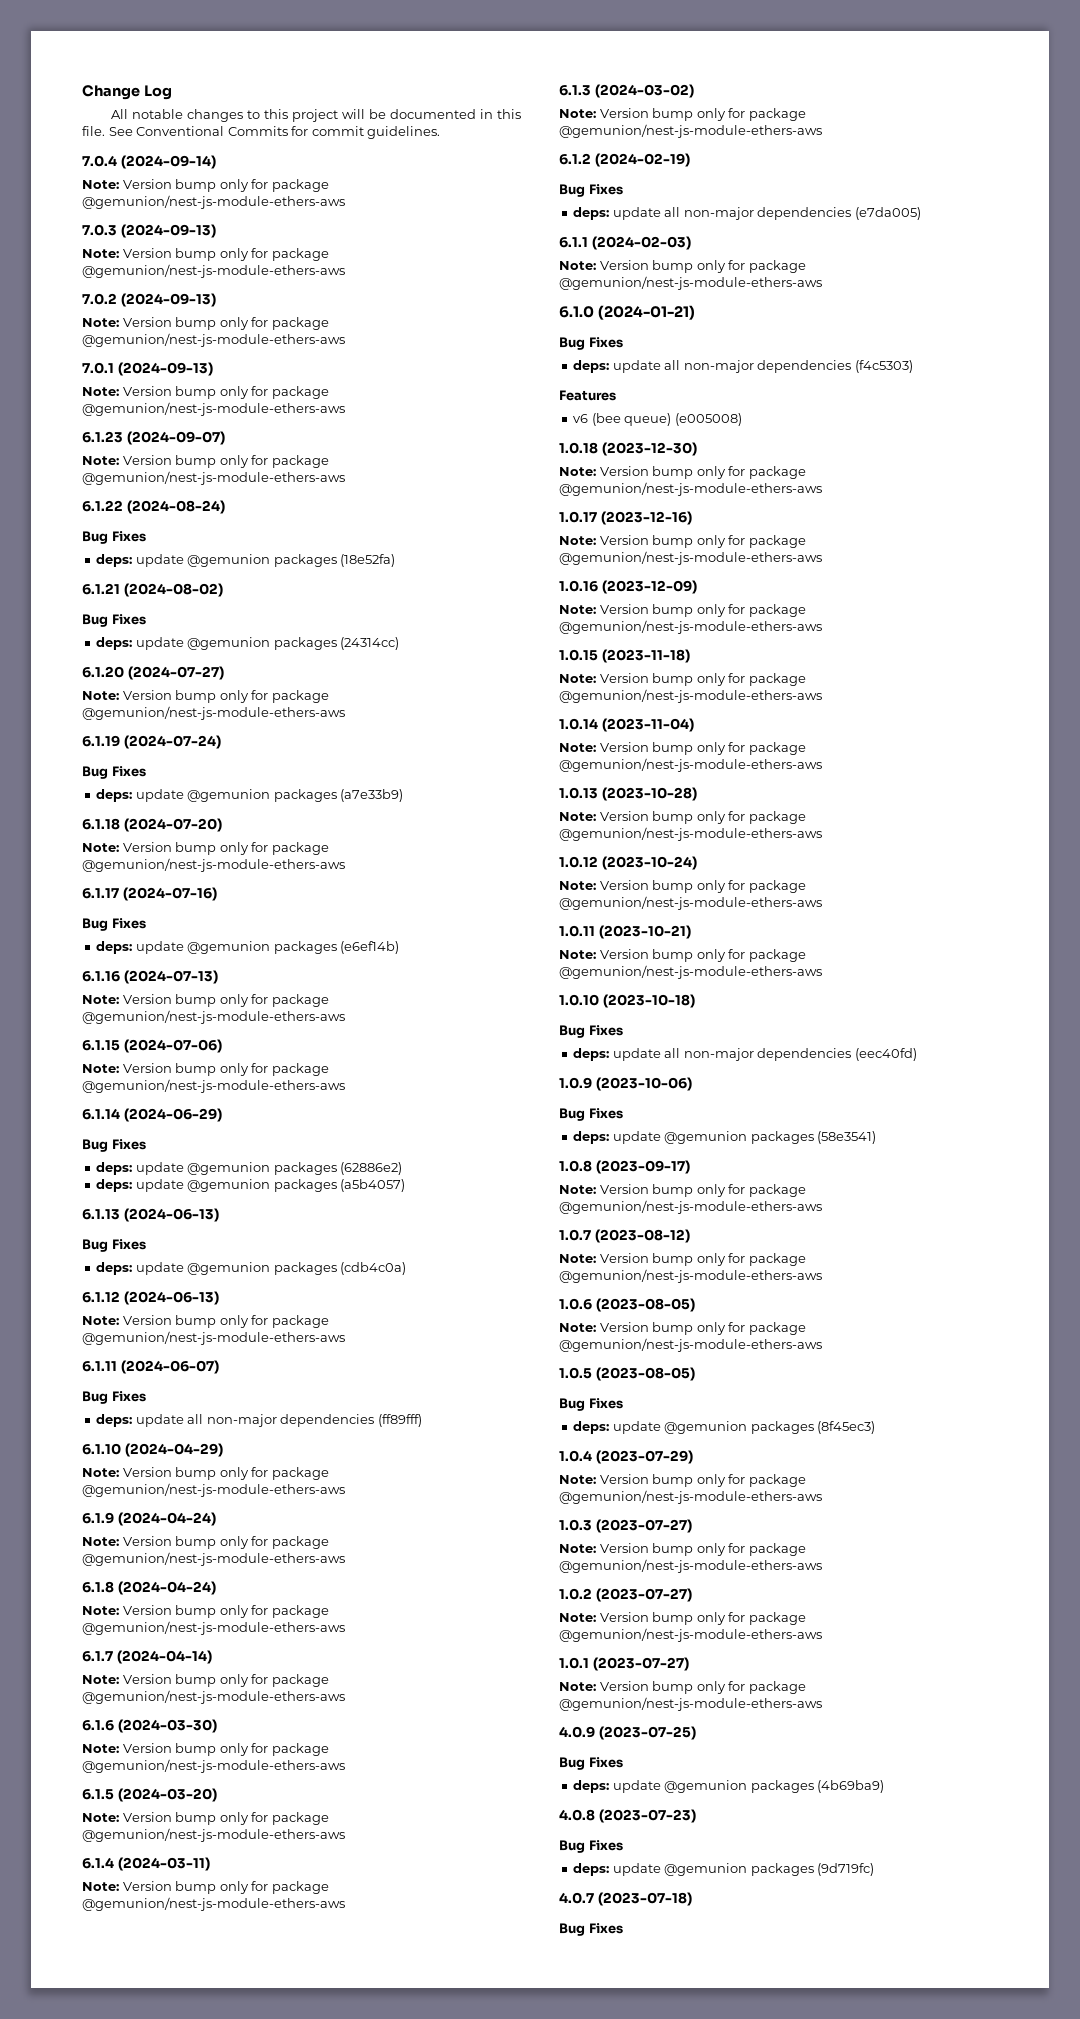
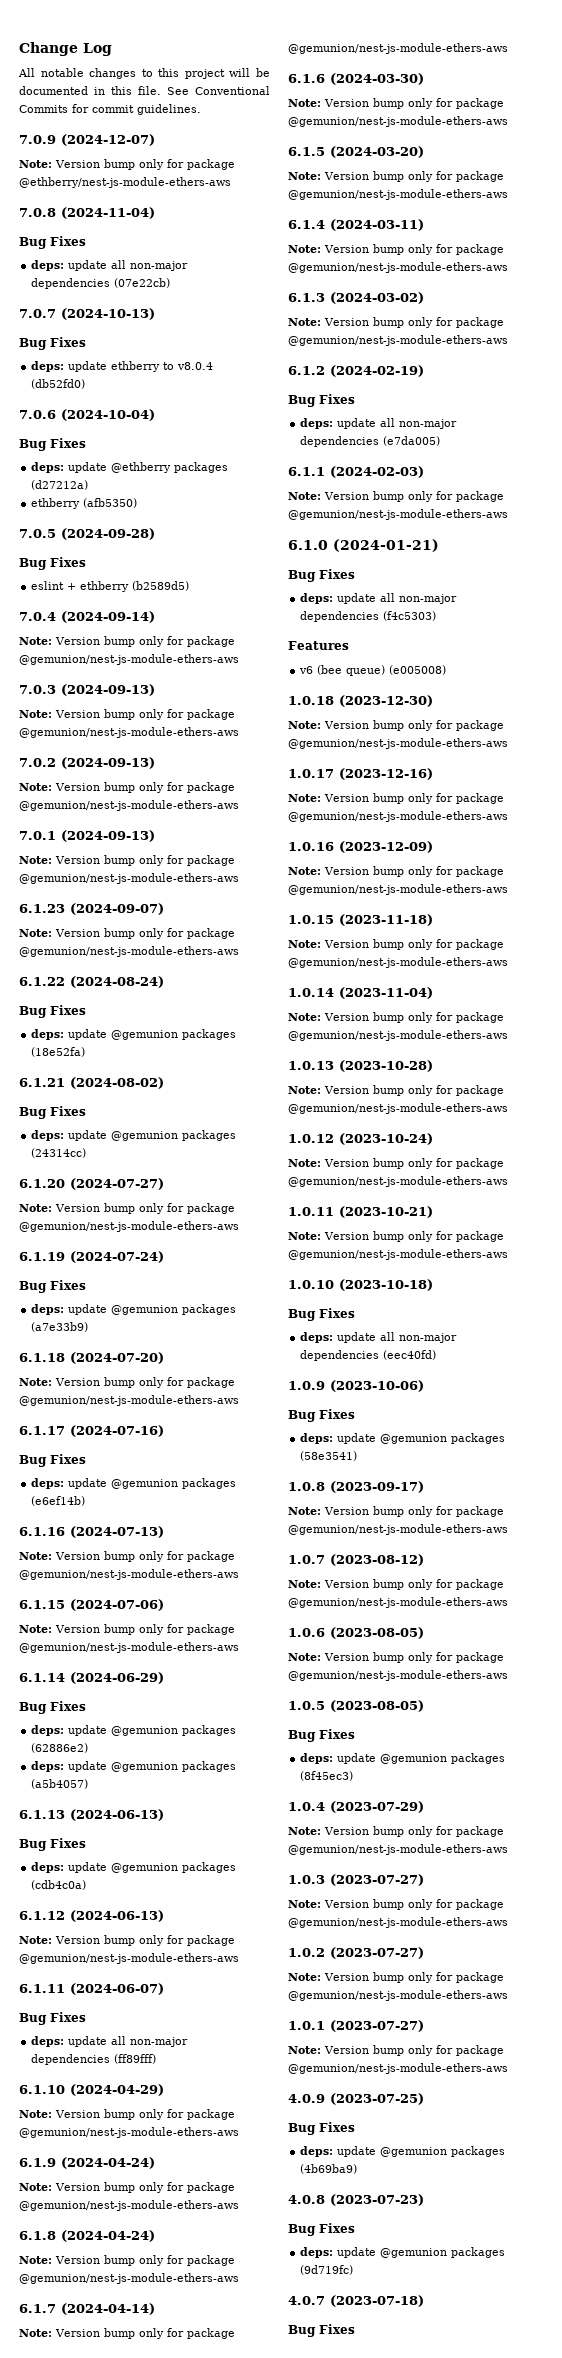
(441, 132) none -> [19,134,155,146] [19,159,235,170] [19,177,231,188] [19,207,155,219] [19,236,86,249] [31,260,189,271] [31,278,171,289] [19,308,155,320] [19,337,86,350] [31,361,214,372] [31,379,86,389] [19,409,155,421] [19,438,86,451] [31,462,229,473] [31,480,89,490] [31,498,138,509] [19,528,155,540] [19,557,86,570] [31,581,190,592] // 7.0.9 (2024-12-07) // Note: Version bump only for package @ethberry/nest-js-module-ethers-aws // 7.0.8 (2024-11-04) // Bug Fixes // deps: update all non-major dependencies (07e22cb) // 7.0.7 (2024-10-13) // Bug Fixes // deps: update ethberry to v8.0.4 (db52fd0) // 7.0.6 (2024-10-04) // Bug Fixes // deps: update @ethberry packages (d27212a) // ethberry (afb5350) // 7.0.5 (2024-09-28) // Bug Fixes // eslint + ethberry (b2589d5)

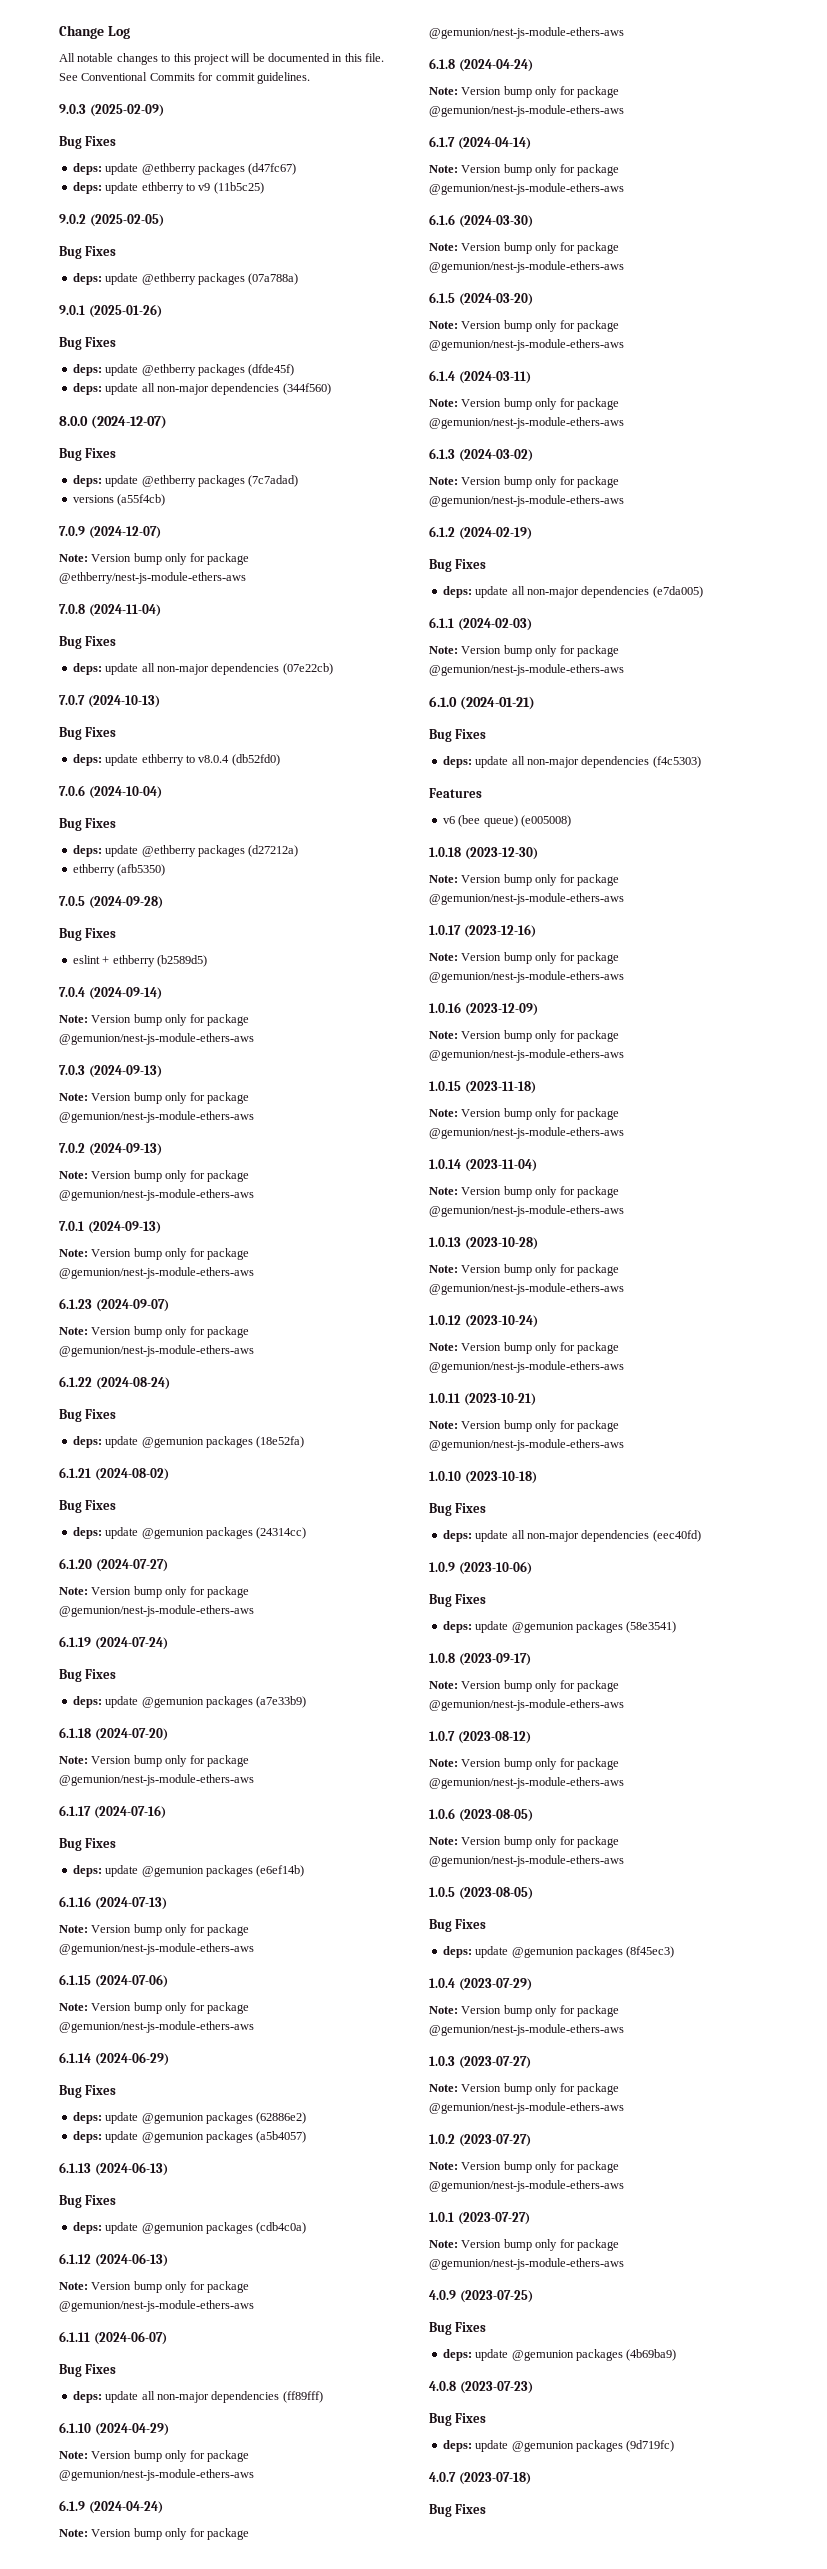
(201, 109) none -> [59,104,164,117] [59,136,117,149] [72,163,297,175] [72,182,264,194] [59,214,164,227] [59,246,117,259] [72,273,299,285] [59,304,162,318] [59,337,117,350] [72,364,295,376] [72,383,331,395] [59,415,167,429] [59,448,117,461] [72,475,299,487] [72,494,166,506] // 9.0.3 (2025-02-09) // Bug Fixes // deps: update @ethberry packages (d47fc67) // deps: update ethberry to v9 (11b5c25) // 9.0.2 (2025-02-05) // Bug Fixes // deps: update @ethberry packages (07a788a) // 9.0.1 (2025-01-26) // Bug Fixes // deps: update @ethberry packages (dfde45f) // deps: update all non-major dependencies (344f560) // 8.0.0 (2024-12-07) // Bug Fixes // deps: update @ethberry packages (7c7adad) // versions (a55f4cb)

